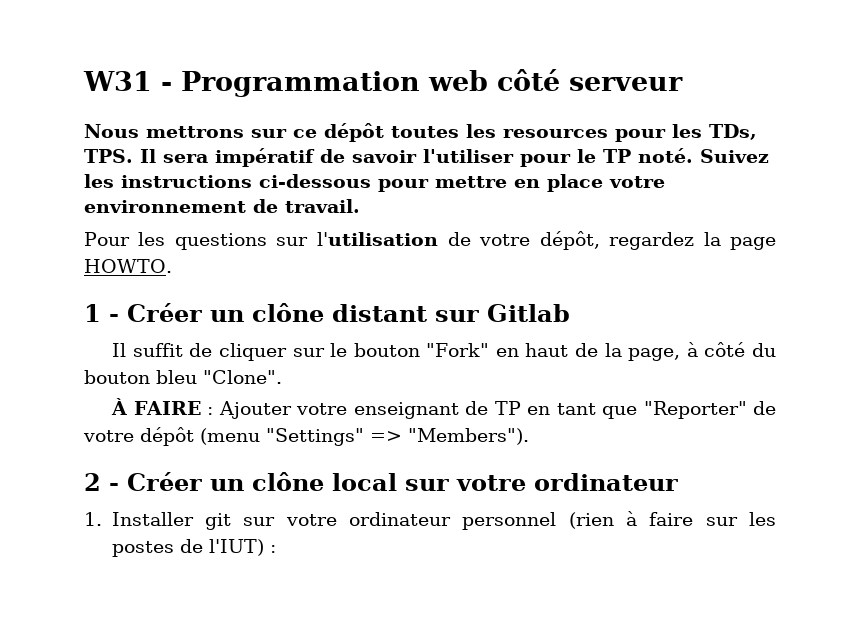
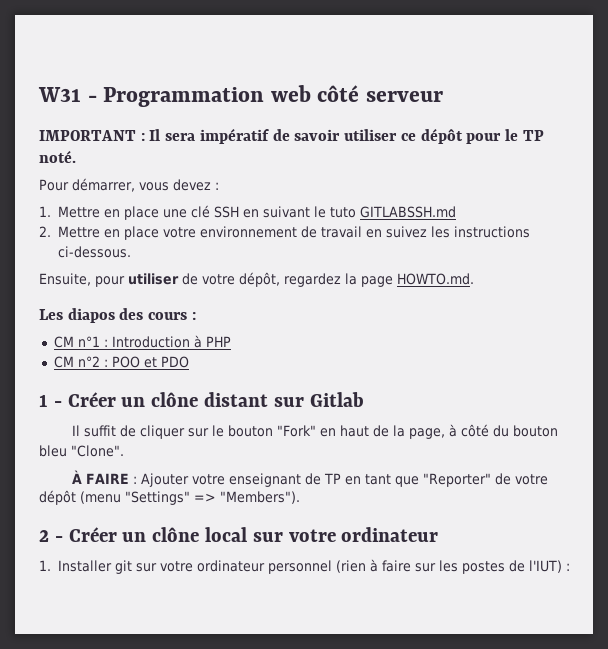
[84,123,757,142] [84,149,133,163] Nous mettrons sur ce dépôt toutes les resources pour les TDs, TPS. -> [39,130,145,141] IMPORTANT :
[422,149,514,163] l'utiliser -> [344,128,463,144] utiliser ce dépôt
[699,149,769,163] [84,174,507,192] Suivez les instructions ci-dessous pour mettre -> [39,178,219,192] [39,205,456,220] [39,226,100,238] // Pour démarrer, vous devez : // 1. Mettre en place une clé SSH en suivant le tuto GITLABSSH.md // 2. Mettre
[285,199,360,213] [84,232,438,250] travail. // Pour les questions sur l'utilisation -> [320,226,530,238] [57,246,131,258] [39,273,179,287] travail en suivez les instructions ci-dessous. // Ensuite, pour utiliser
[84,259,172,273] HOWTO. -> [397,273,474,285] [39,308,196,323] [53,335,231,348] [53,356,189,368] HOWTO.md. // Les diapos des cours : // CM n°1 : Introduction à PHP // CM n°2 : POO et PDO

